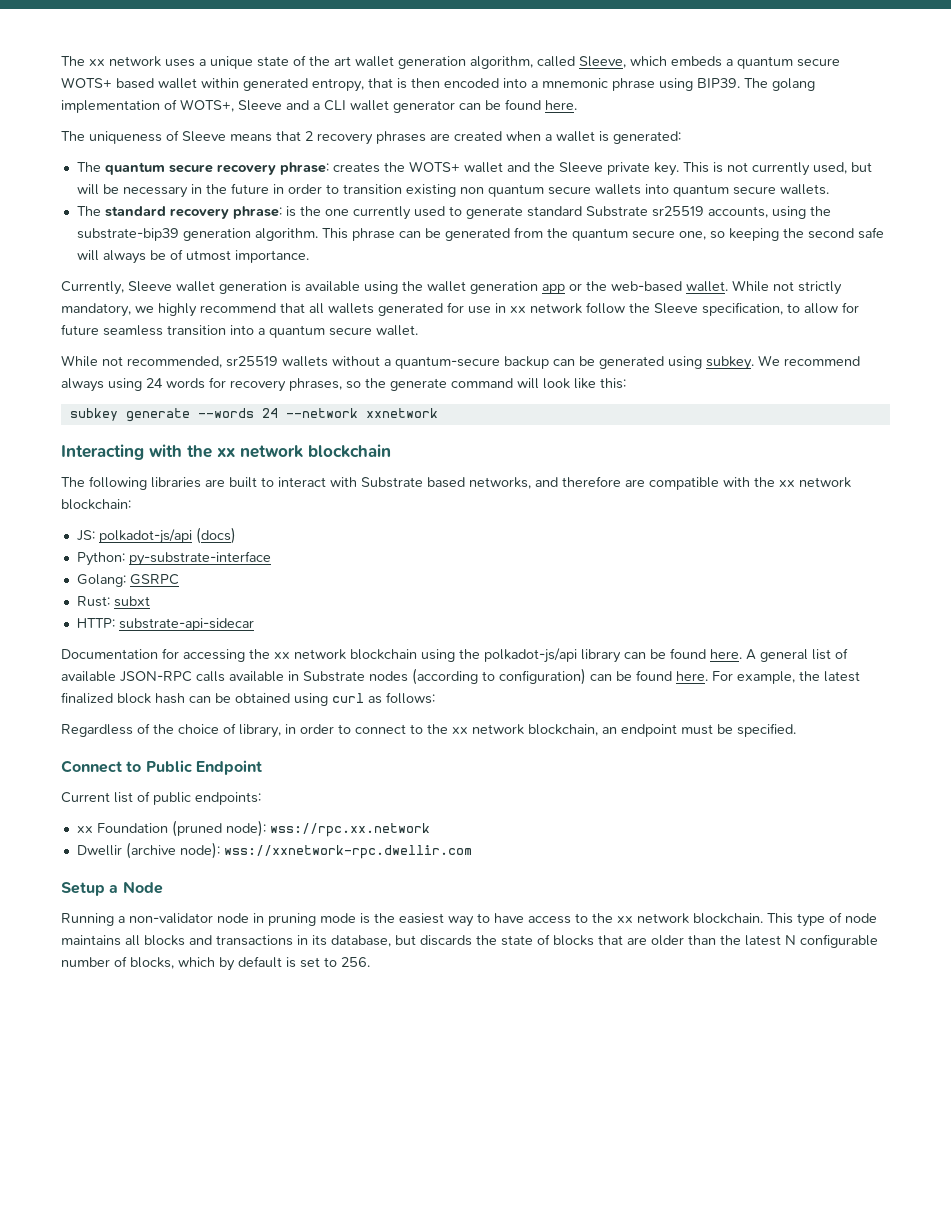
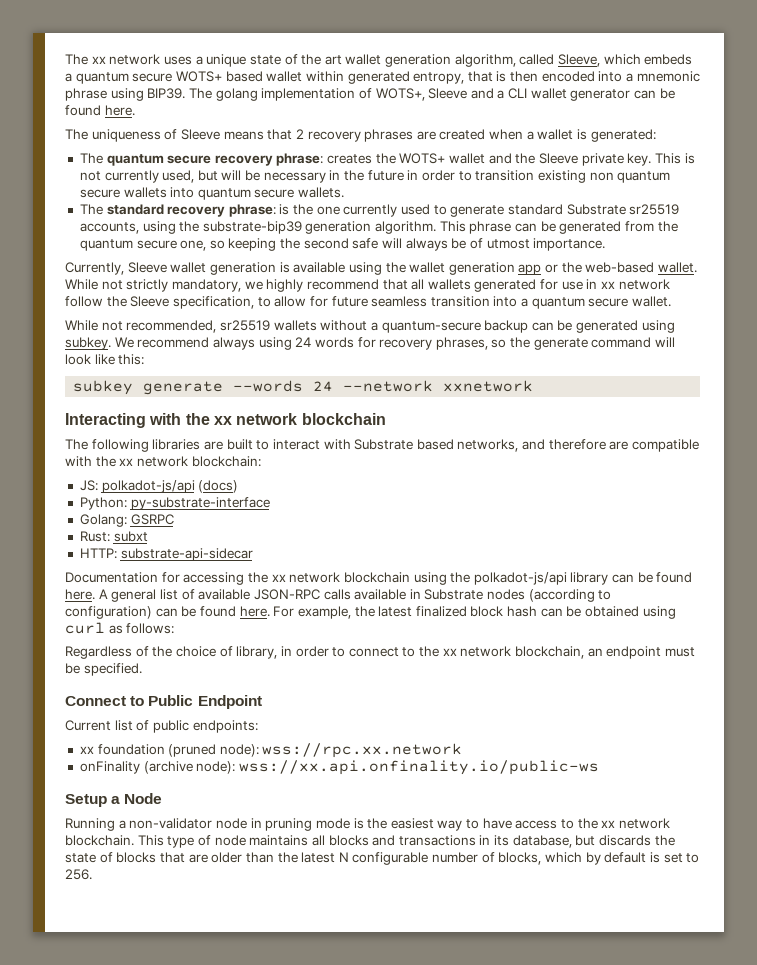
[96,823,168,833] Foundation -> [97,744,165,755] foundation
[76,845,122,856] Dwellir -> [79,761,140,774] onFinality
[223,845,472,859] wss://xxnetwork-rpc.dwellir.com -> [238,760,599,775] wss://xx.api.onfinality.io/public-ws

